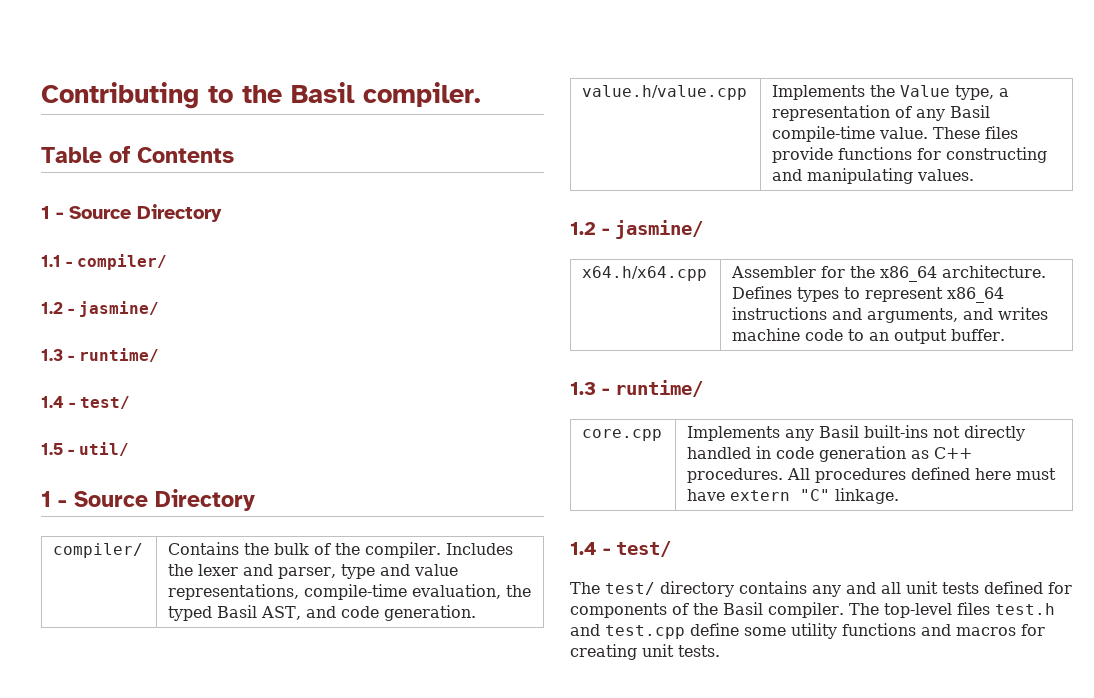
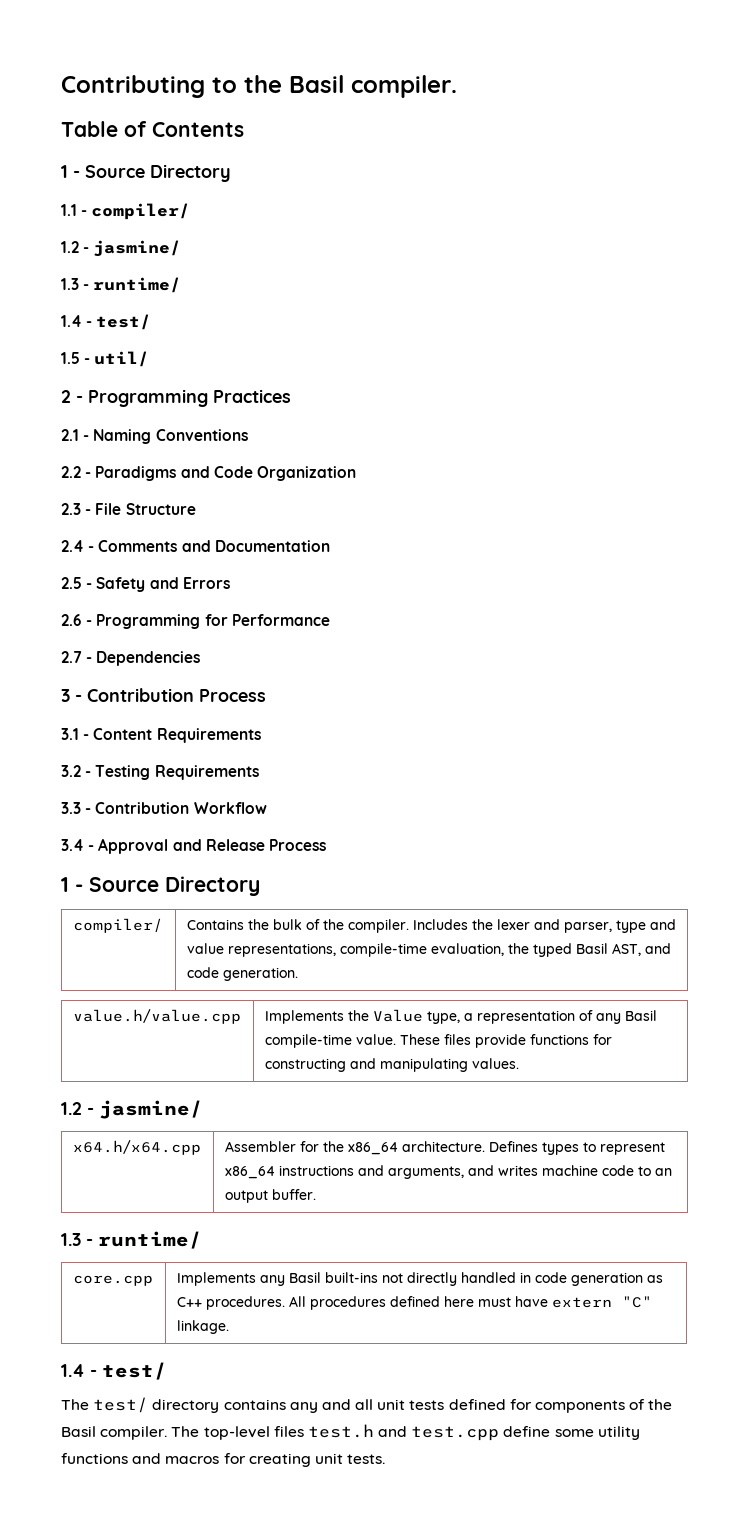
(129, 449) none -> [61,389,291,407] [61,429,248,444] [61,466,356,481] [61,503,196,515] [61,540,330,552] [61,577,230,592] [61,614,330,629] [61,651,201,666] [61,688,266,702] [61,728,261,743] [61,765,259,780] [61,802,267,814] [61,838,326,854] // 2 - Programming Practices // 2.1 - Naming Conventions // 2.2 - Paradigms and Code Organization // 2.3 - File Structure // 2.4 - Comments and Documentation // 2.5 - Safety and Errors // 2.6 - Programming for Performance // 2.7 - Dependencies // 3 - Contribution Process // 3.1 - Content Requirements // 3.2 - Testing Requirements // 3.3 - Contribution Workflow // 3.4 - Approval and Release Process

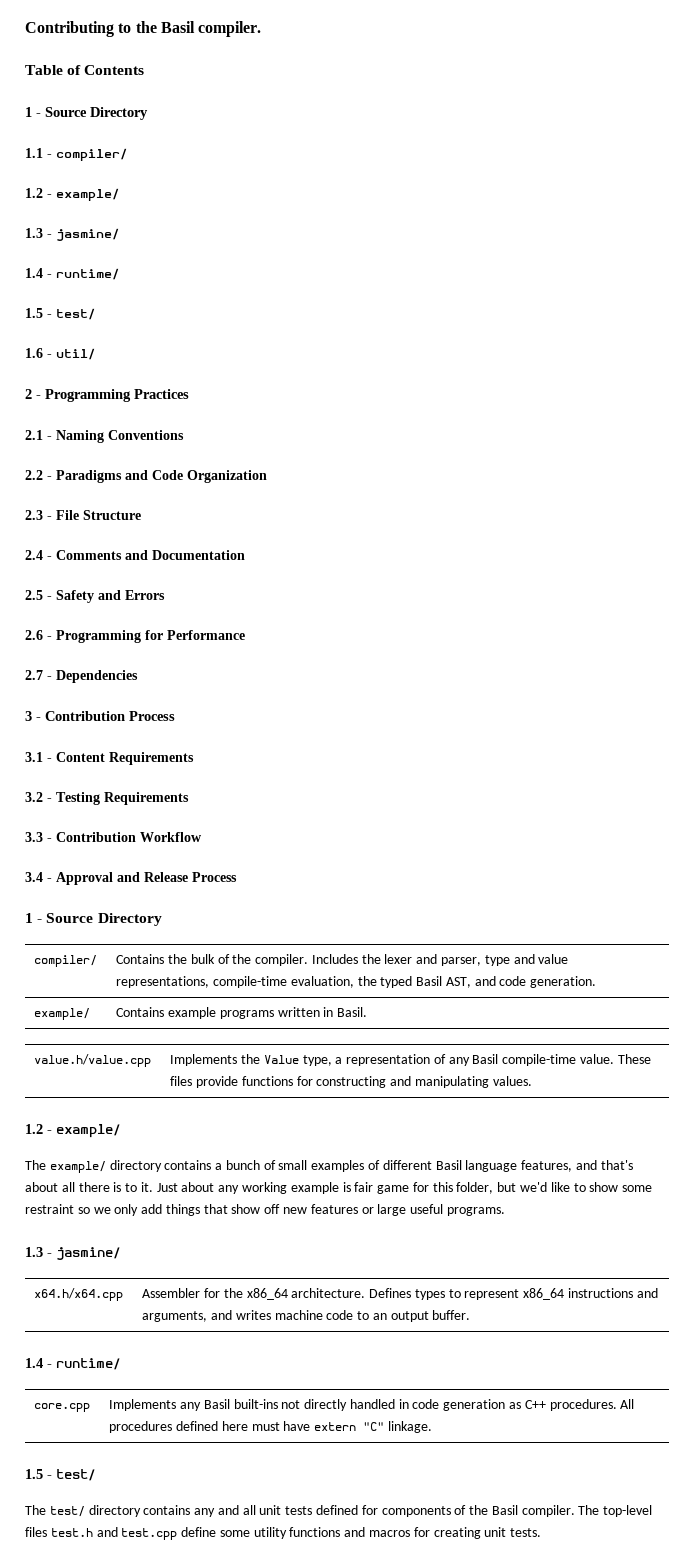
[93,240,182,257] [61,277,182,293] [61,314,152,330] [61,352,80,364] jasmine/ // 1.3 - runtime/ // 1.4 - test/ // 1.5 -> [56,188,119,201] [25,228,119,241] [25,268,119,280] [25,308,95,320] [25,348,43,358] example/ // 1.3 - jasmine/ // 1.4 - runtime/ // 1.5 - test/ // 1.6
(298, 974) none -> [34,1008,91,1020] [116,1007,368,1019] // example/ | Contains example programs written in Basil.
(94, 1111) none -> [56,1124,121,1138] [25,1160,633,1173] [25,1182,653,1194] [25,1204,505,1216] [25,1247,52,1257] example/ // The example/ directory contains a bunch of small examples of different Basil language features, and that's about all there is to it. Just about any working example is fair game for this folder, but we'd like to show some restraint so we only add things that show off new features or large useful programs. // 1.3 -
[61,1233,81,1246] 1.3 -> [25,1358,43,1368] 1.4
[61,1364,85,1377] 1.4 -> [25,1469,43,1479] 1.5

